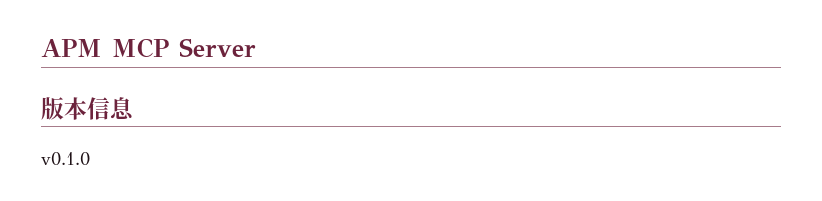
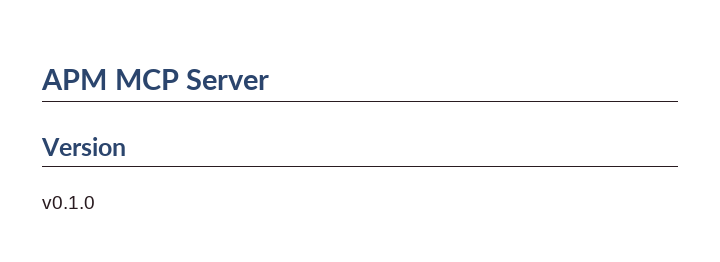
[41,97,134,120] 版本信息 -> [41,137,126,156] Version

